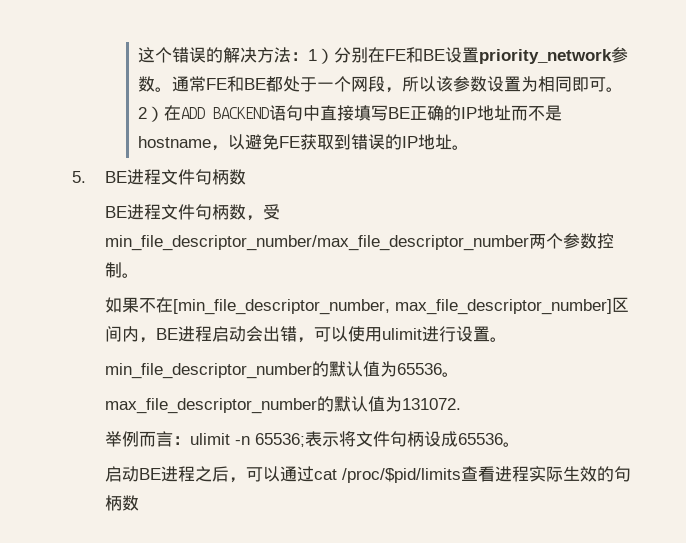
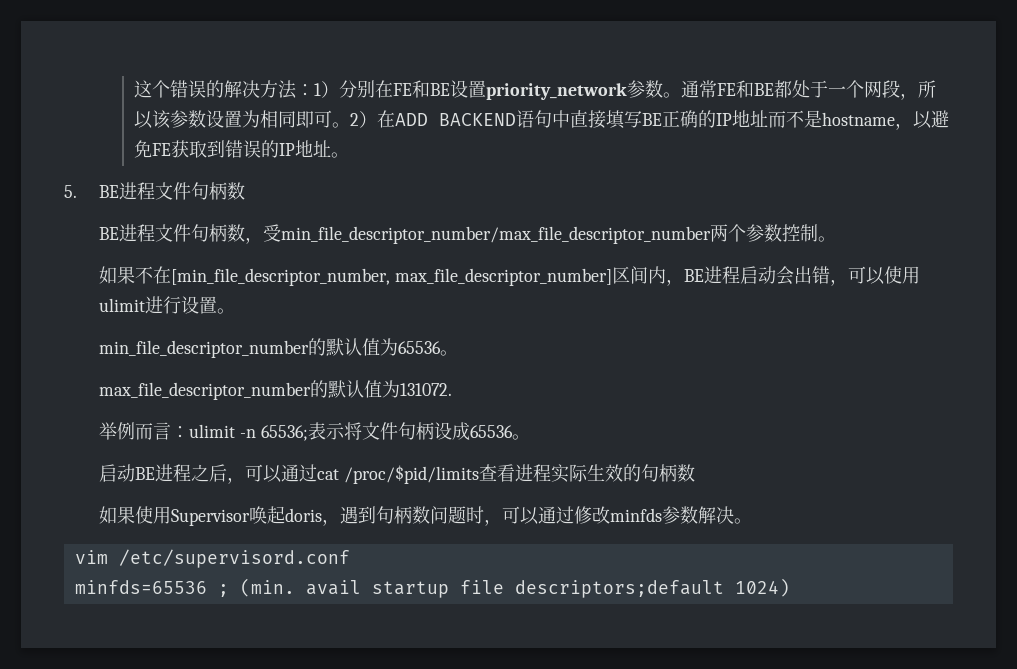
(140, 503) none -> [99,506,753,526] [74,549,350,568] [74,578,790,598] // 如果使用Supervisor唤起doris，遇到句柄数问题时，可以通过修改minfds参数解决。 // vim /etc/supervisord.conf // minfds=65536 ; (min. avail startup file descriptors;default 1024)

